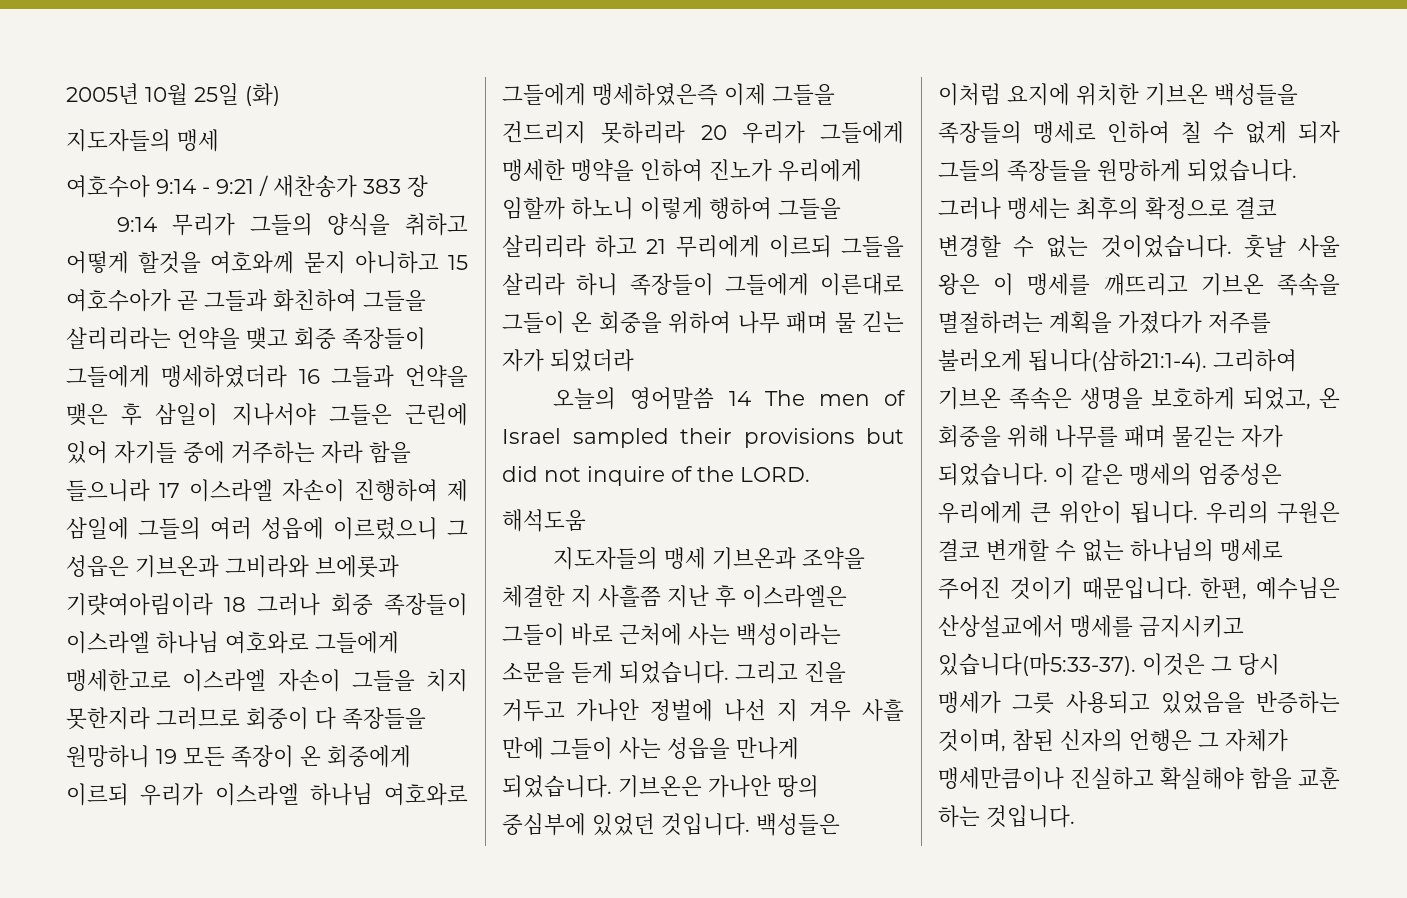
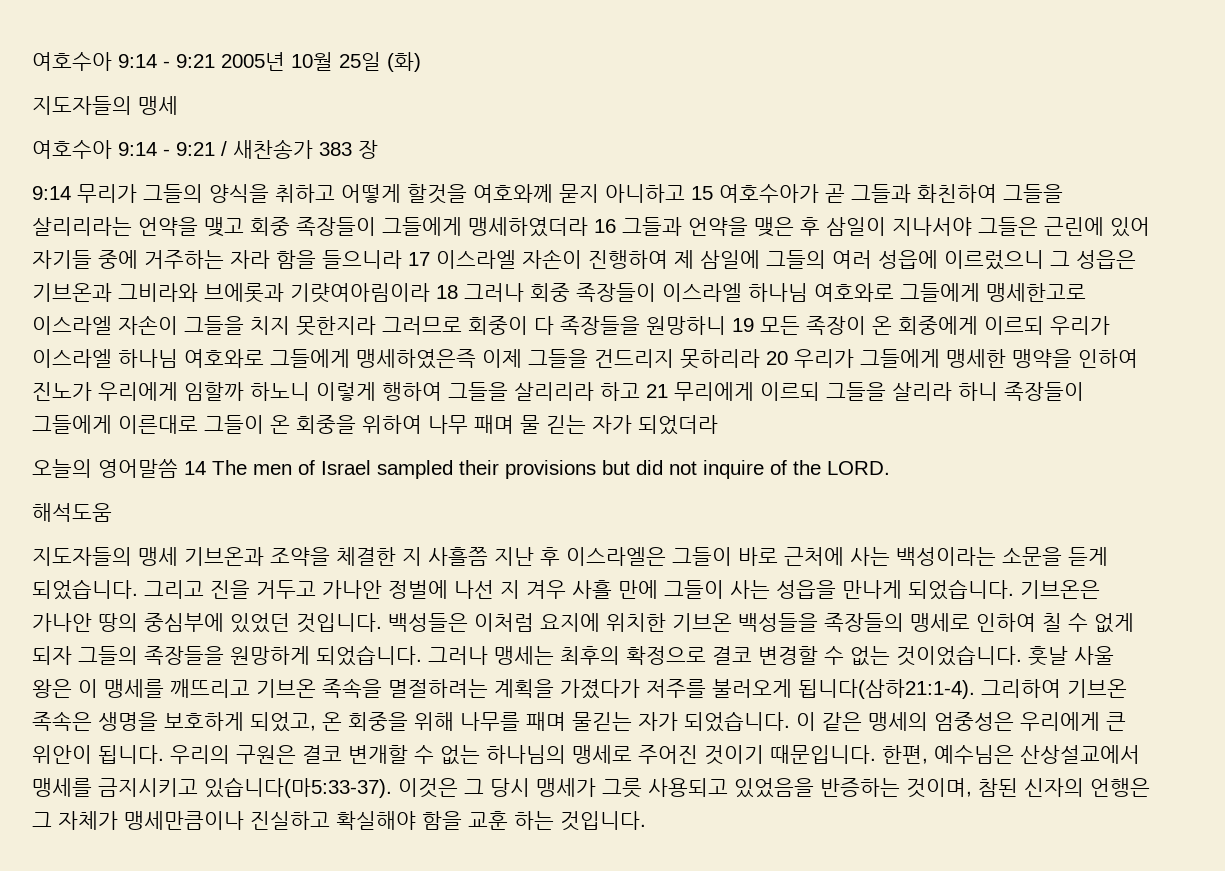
(66, 93) none -> [32,52,215,71] 여호수아 9:14 - 9:21

